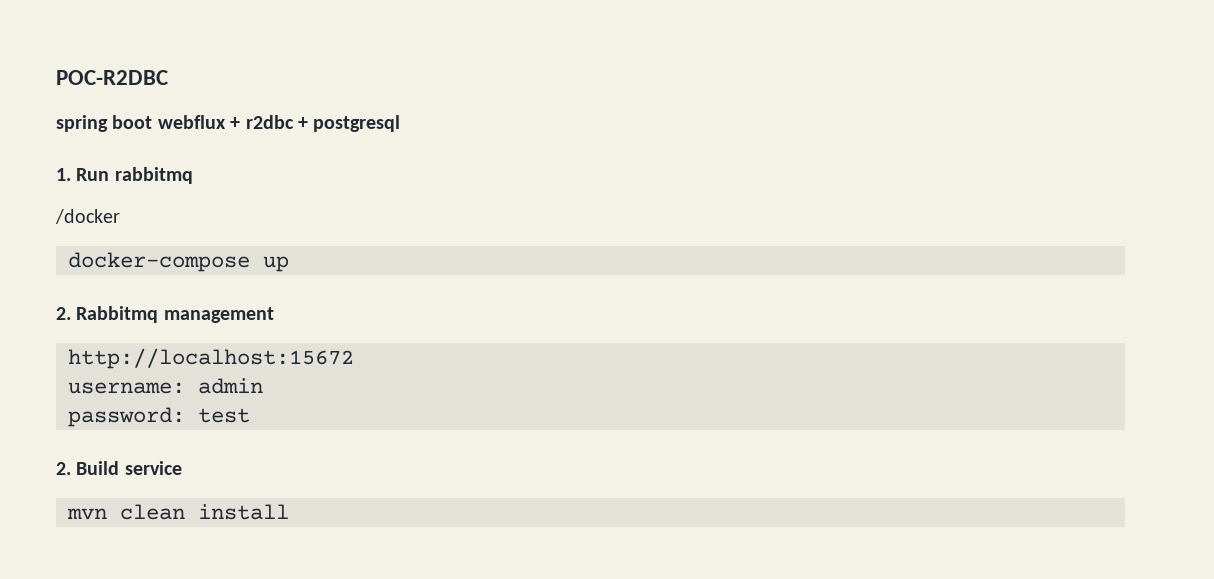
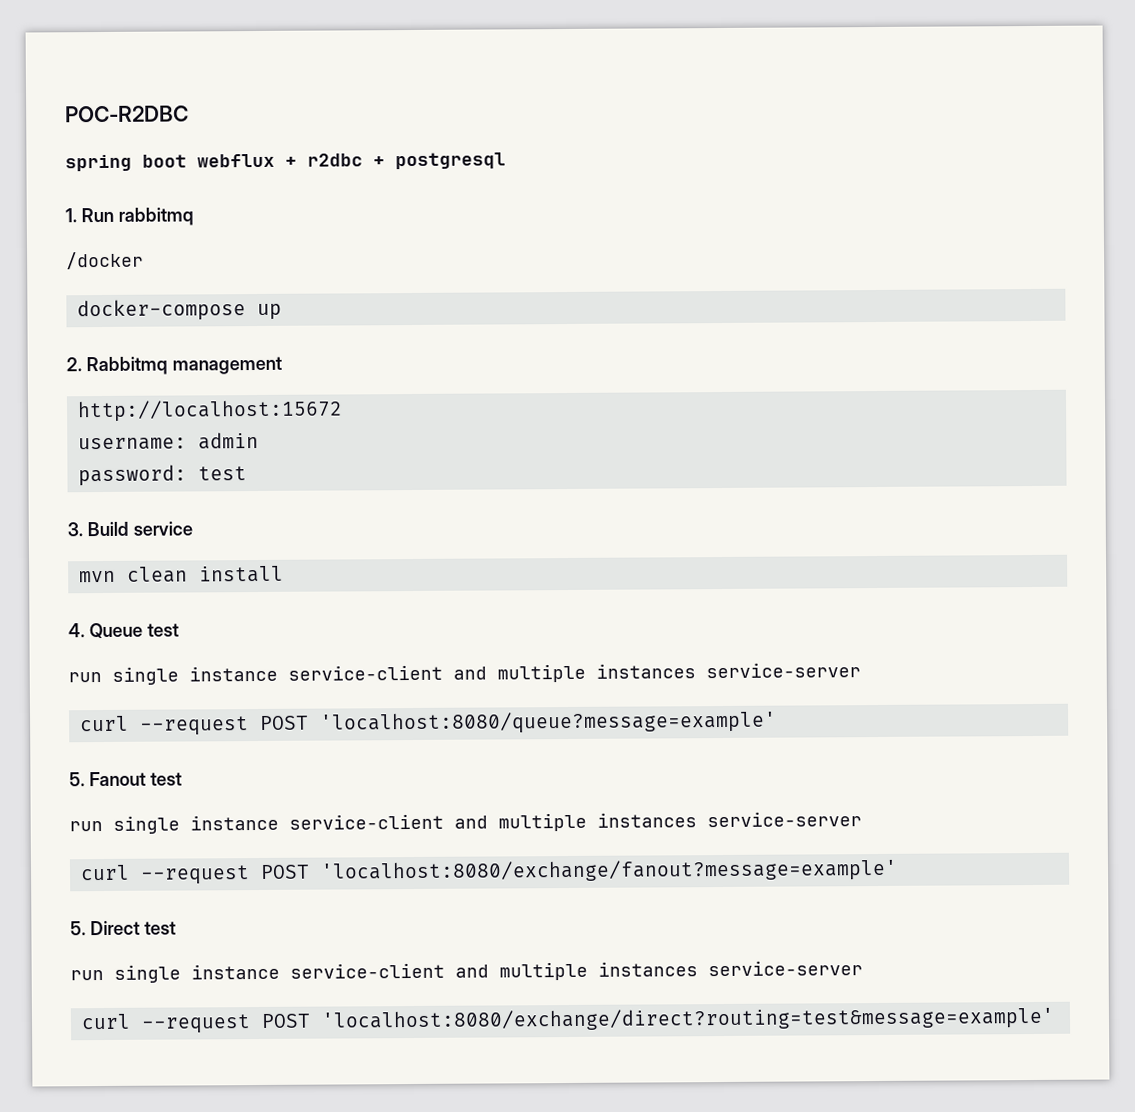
[56,462,71,475] 2. -> [67,522,83,537] 3.
(289, 512) none -> [68,622,179,639] [68,662,861,685] [79,710,777,736] [69,771,182,787] [69,811,862,834] [79,858,898,885] [70,920,176,936] [70,960,863,983] [80,1006,1055,1034] // 4. Queue test // run single instance service-client and multiple instances service-server // curl --request POST 'localhost:8080/queue?message=example' // 5. Fanout test // run single instance service-client and multiple instances service-server // curl --request POST 'localhost:8080/exchange/fanout?message=example' // 5. Direct test // run single instance service-client and multiple instances service-server // curl --request POST 'localhost:8080/exchange/direct?routing=test&message=example'

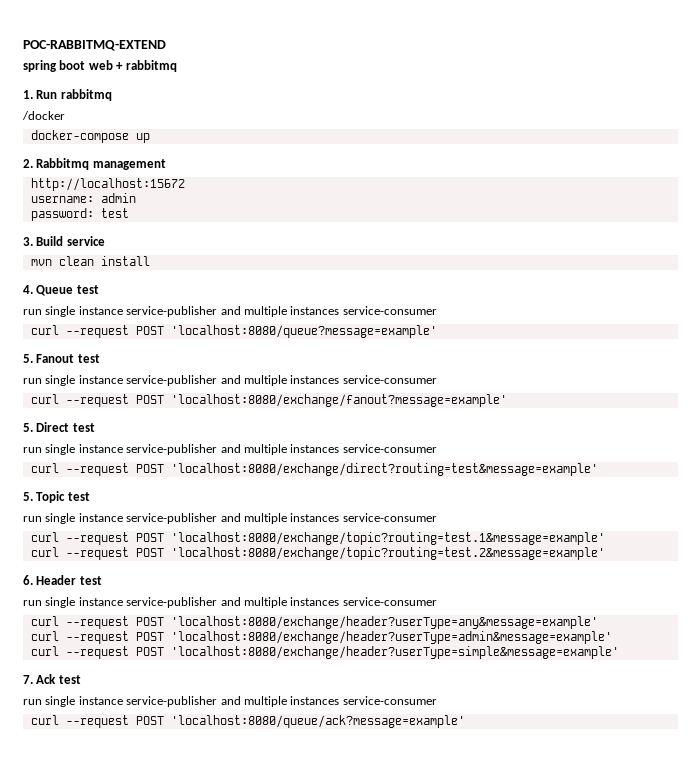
[65,105,189,123] POC-R2DBC -> [23,40,166,51] POC-RABBITMQ-EXTEND
[197,152,506,170] webflux + r2dbc + postgresql -> [88,60,177,72] web + rabbitmq
[288,662,861,683] service-client and multiple instances service-server -> [126,306,437,317] service-publisher and multiple instances service-consumer
[289,811,862,832] service-client and multiple instances service-server -> [126,375,437,386] service-publisher and multiple instances service-consumer
[290,960,863,981] service-client and multiple instances service-server -> [126,444,437,455] service-publisher and multiple instances service-consumer
(1055, 1019) none -> [23,491,90,503] [23,513,437,524] [30,532,605,545] [30,547,605,560] [23,575,102,585] [23,597,437,608] [30,616,598,629] [30,631,612,644] [30,646,619,659] [23,674,81,684] [23,696,437,707] [30,715,465,728] // 5. Topic test // run single instance service-publisher and multiple instances service-consumer // curl --request POST 'localhost:8080/exchange/topic?routing=test.1&message=example' // curl --request POST 'localhost:8080/exchange/topic?routing=test.2&message=example' // 6. Header test // run single instance service-publisher and multiple instances service-consumer // curl --request POST 'localhost:8080/exchange/header?userType=any&message=example' // curl --request POST 'localhost:8080/exchange/header?userType=admin&message=example' // curl --request POST 'localhost:8080/exchange/header?userType=simple&message=example' // 7. Ack test // run single instance service-publisher and multiple instances service-consumer // curl --request POST 'localhost:8080/queue/ack?message=example'

